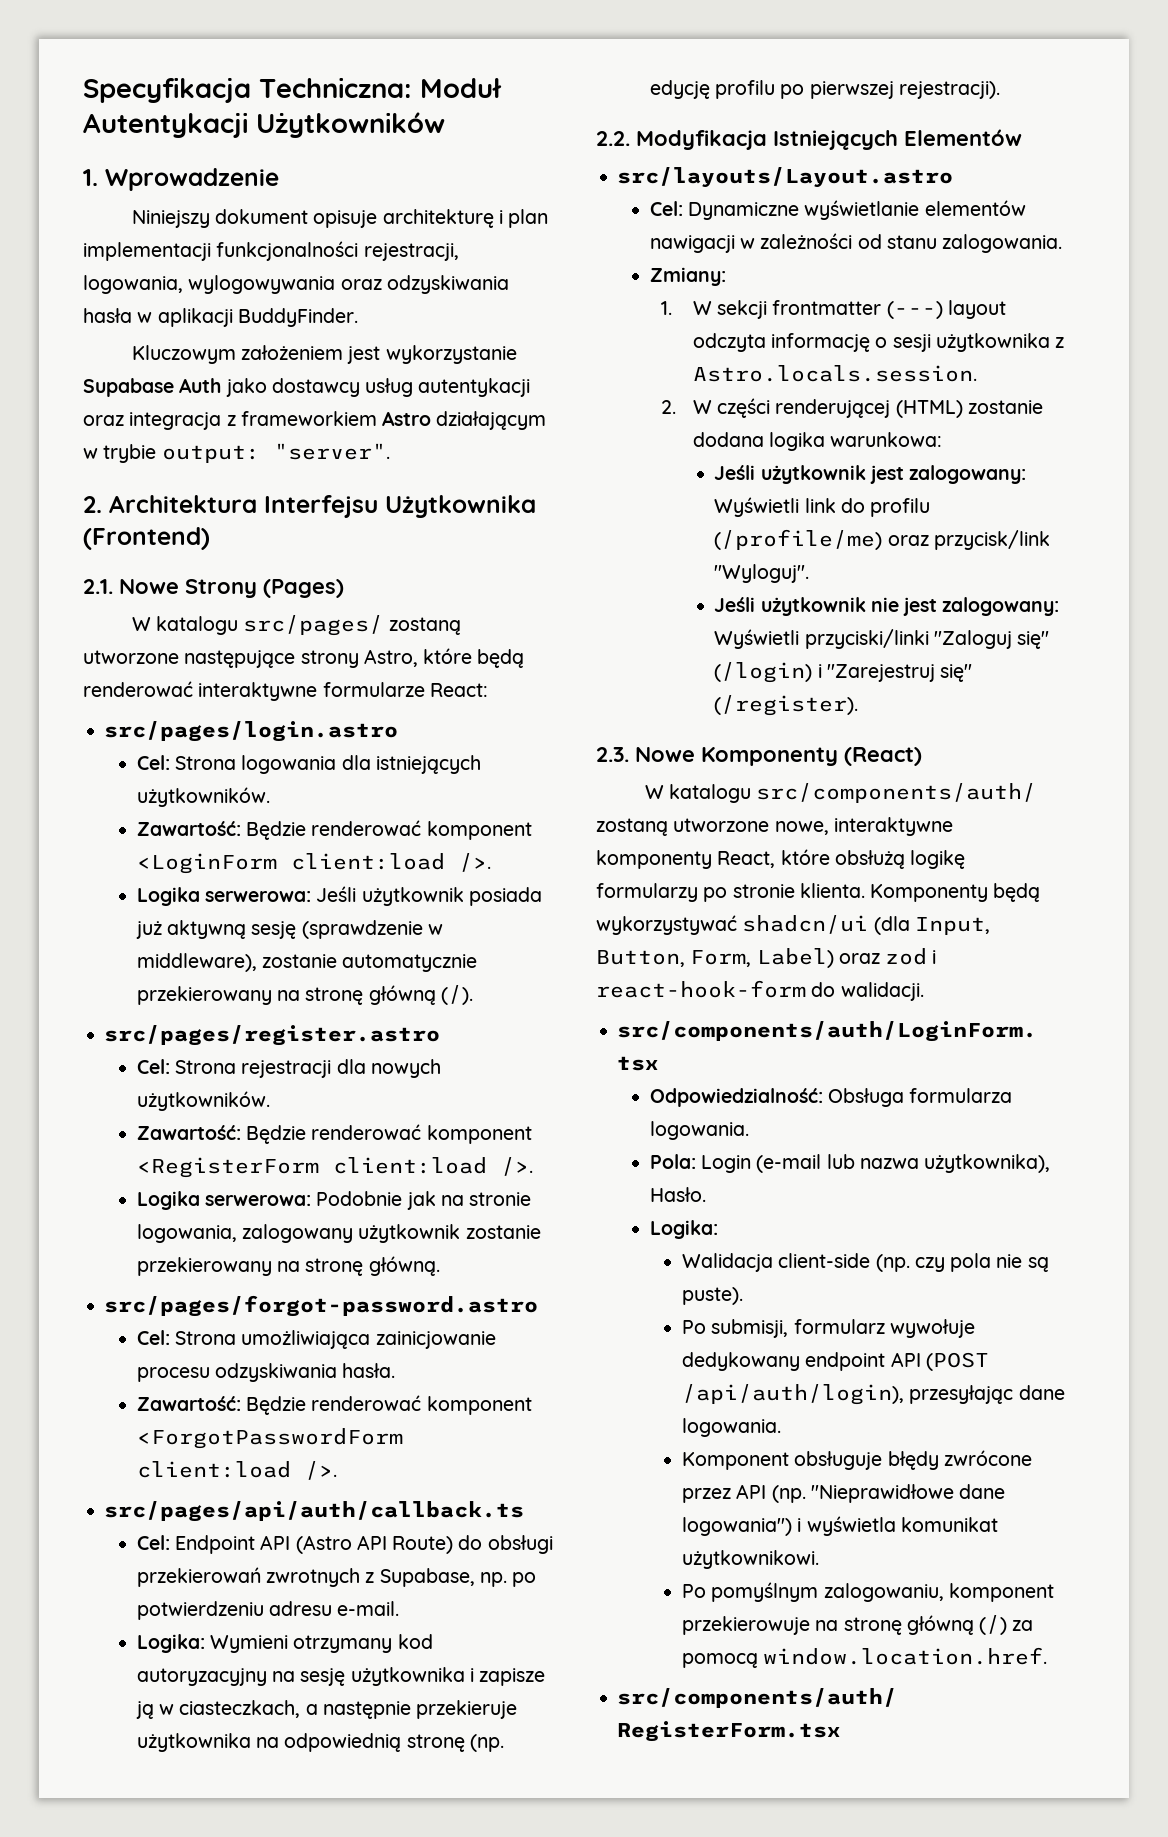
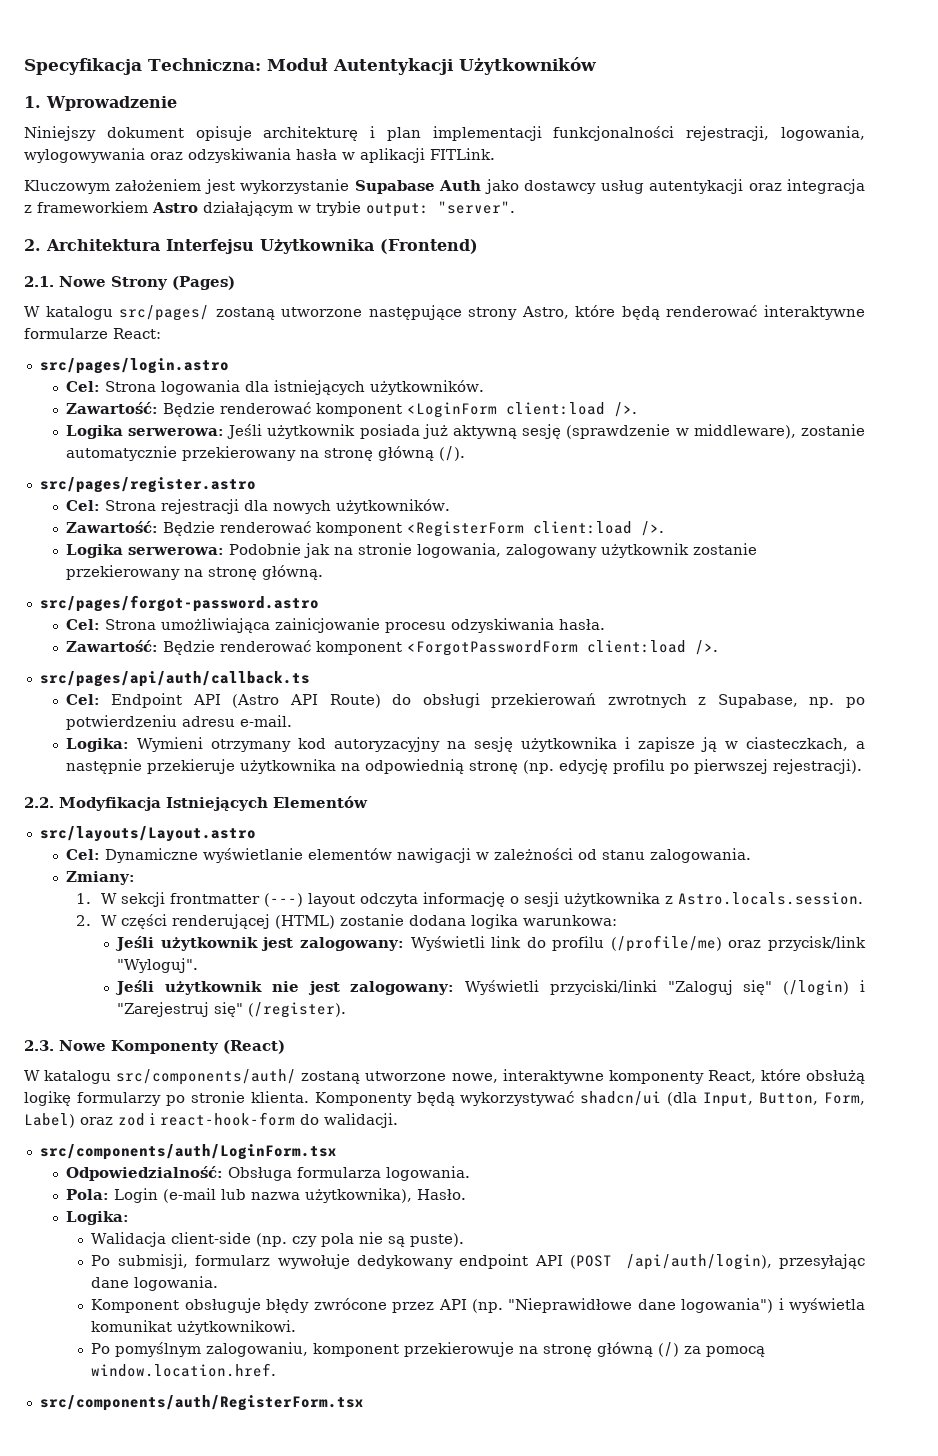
[237,308,358,327] BuddyFinder. -> [430,148,495,160] FITLink.

